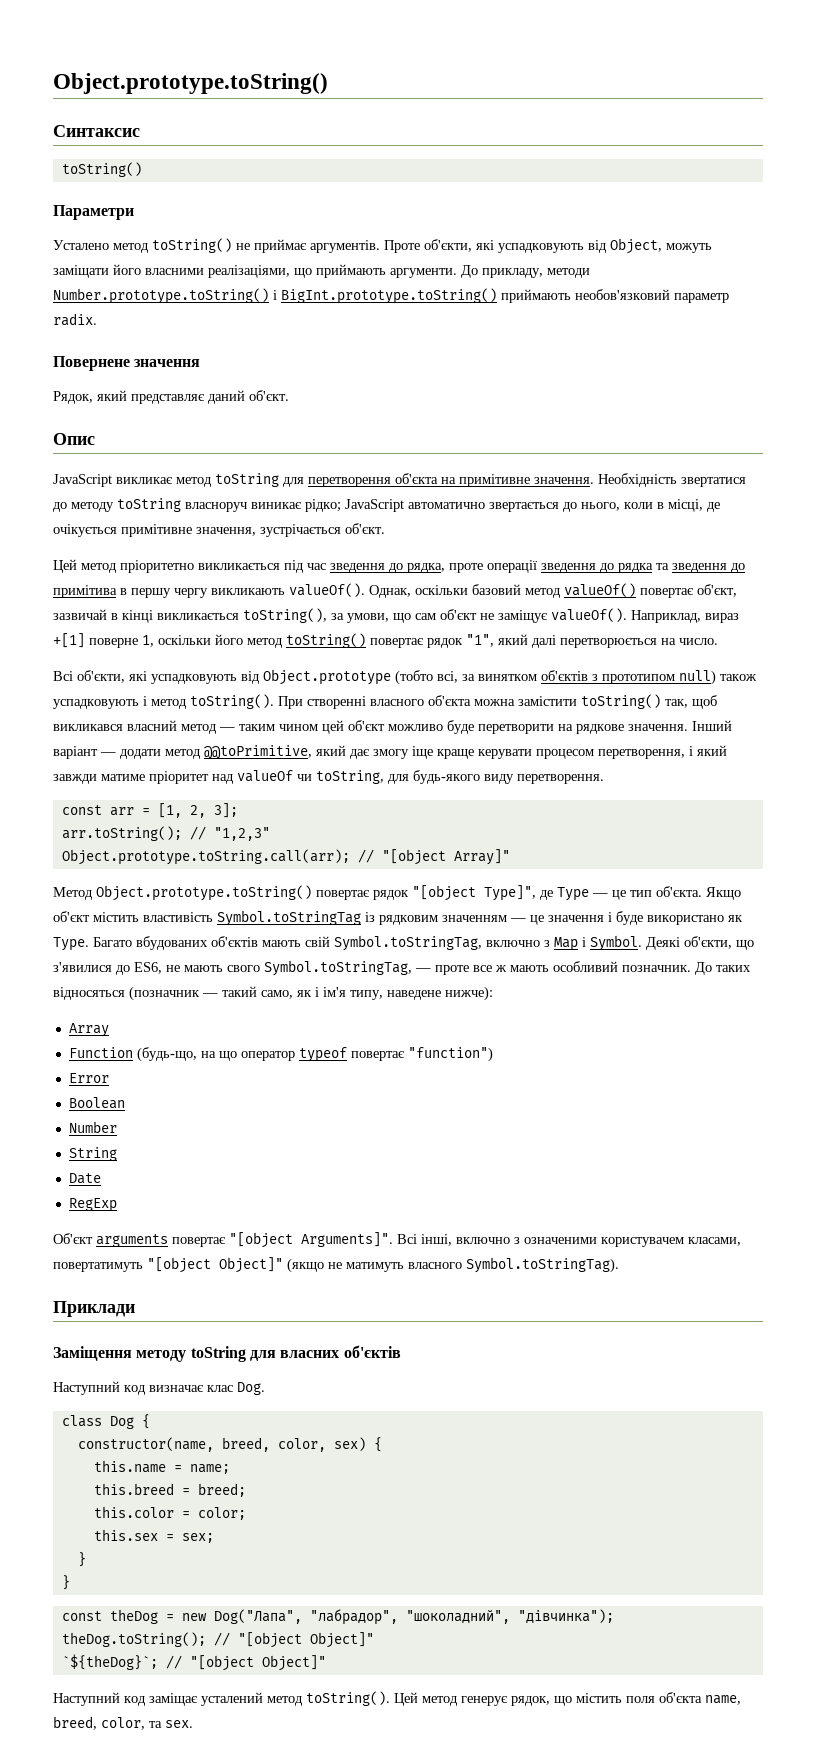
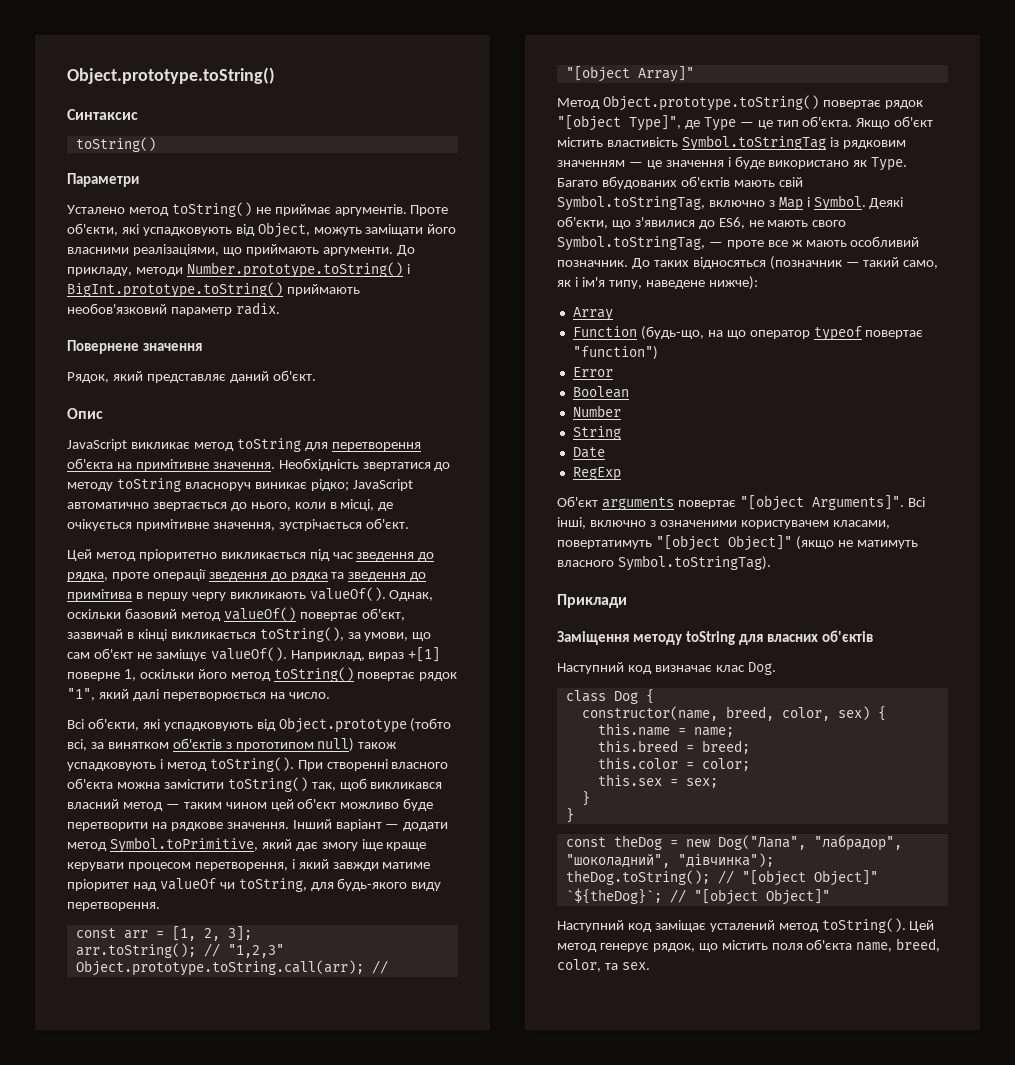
[204,745,312,759] @@toPrimitive, -> [109,837,258,853] Symbol.toPrimitive,

